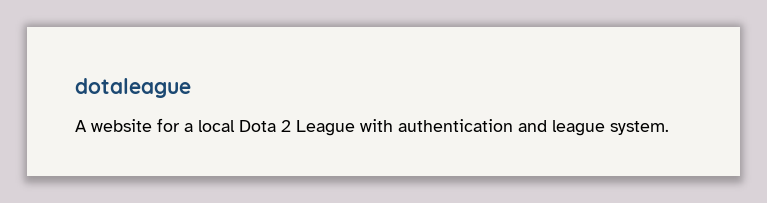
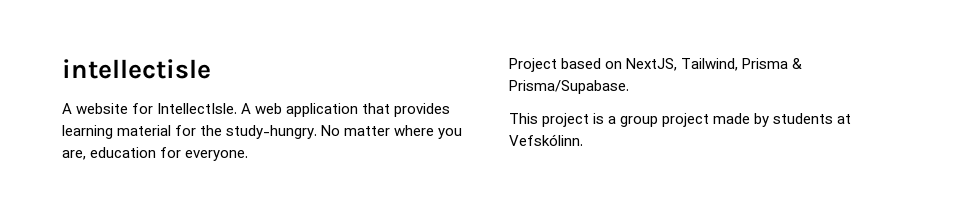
[75,78,191,98] dotaleague -> [62,59,211,79] intellectisle
[184,119,669,136] a local Dota 2 League with authentication and league system. -> [157,103,451,117] [62,125,463,139] [62,147,249,161] [509,58,803,72] [509,80,629,94] [509,113,852,127] [509,134,583,146] IntellectIsle. A web application that provides learning material for the study-hungry. No matter where you are, education for everyone. // Project based on NextJS, Tailwind, Prisma & Prisma/Supabase. // This project is a group project made by students at Vefskólinn.

